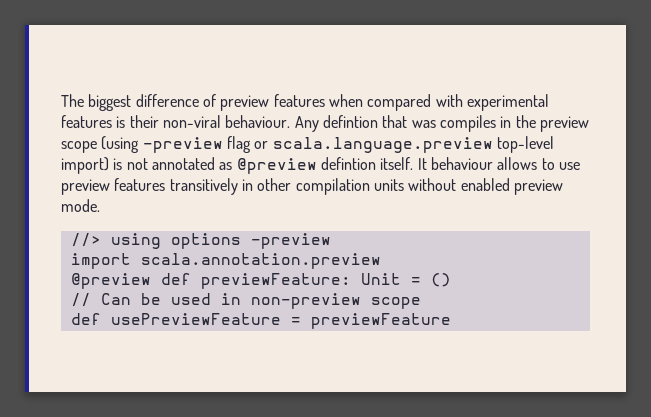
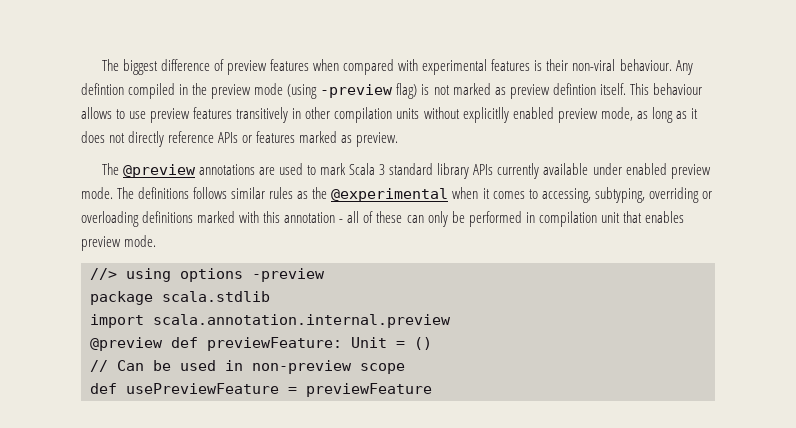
[382,115,496,132] that was compiles -> [128,83,176,99] compiled
[61,141,97,153] scope -> [254,83,284,95] mode
[226,136,554,153] [61,157,317,174] flag or scala.language.preview top-level import) is not annotated as @preview -> [396,83,550,99] flag) is not marked as preview
[417,158,427,170] It -> [629,83,649,95] This
[460,178,563,195] enabled preview -> [462,107,698,123] [81,131,399,147] [101,163,711,179] [81,187,712,203] [81,211,684,227] [81,236,121,251] explicitlly enabled preview mode, as long as it does not directly reference APIs or features marked as preview. // The @preview annotations are used to mark Scala 3 standard library APIs currently available under enabled preview mode. The definitions follows similar rules as the @experimental when it comes to accessing, subtyping, overriding or overloading definitions marked with this annotation - all of these can only be performed in compilation unit that enables preview
(331, 241) none -> [90,291,270,305] // package scala.stdlib
[140,253,381,269] scala.annotation.preview -> [153,314,451,328] scala.annotation.internal.preview

